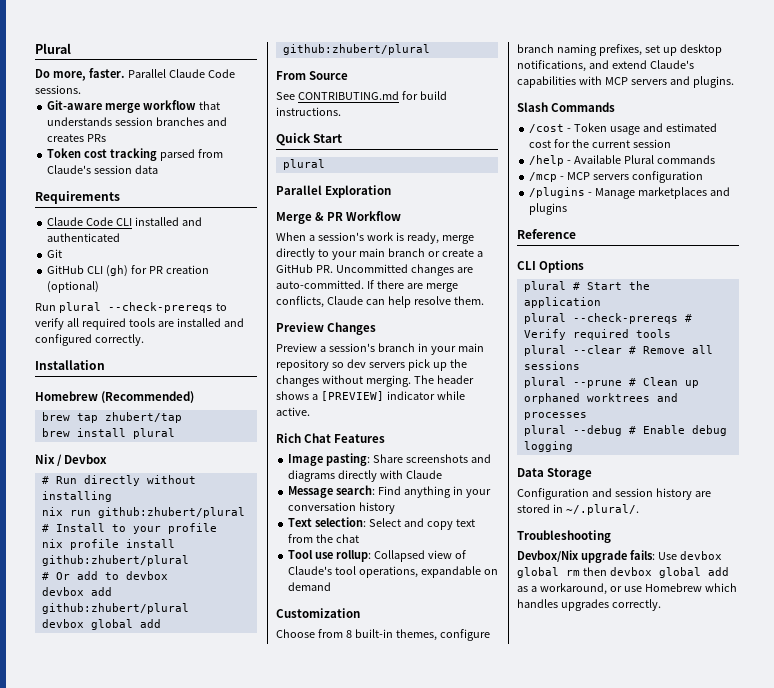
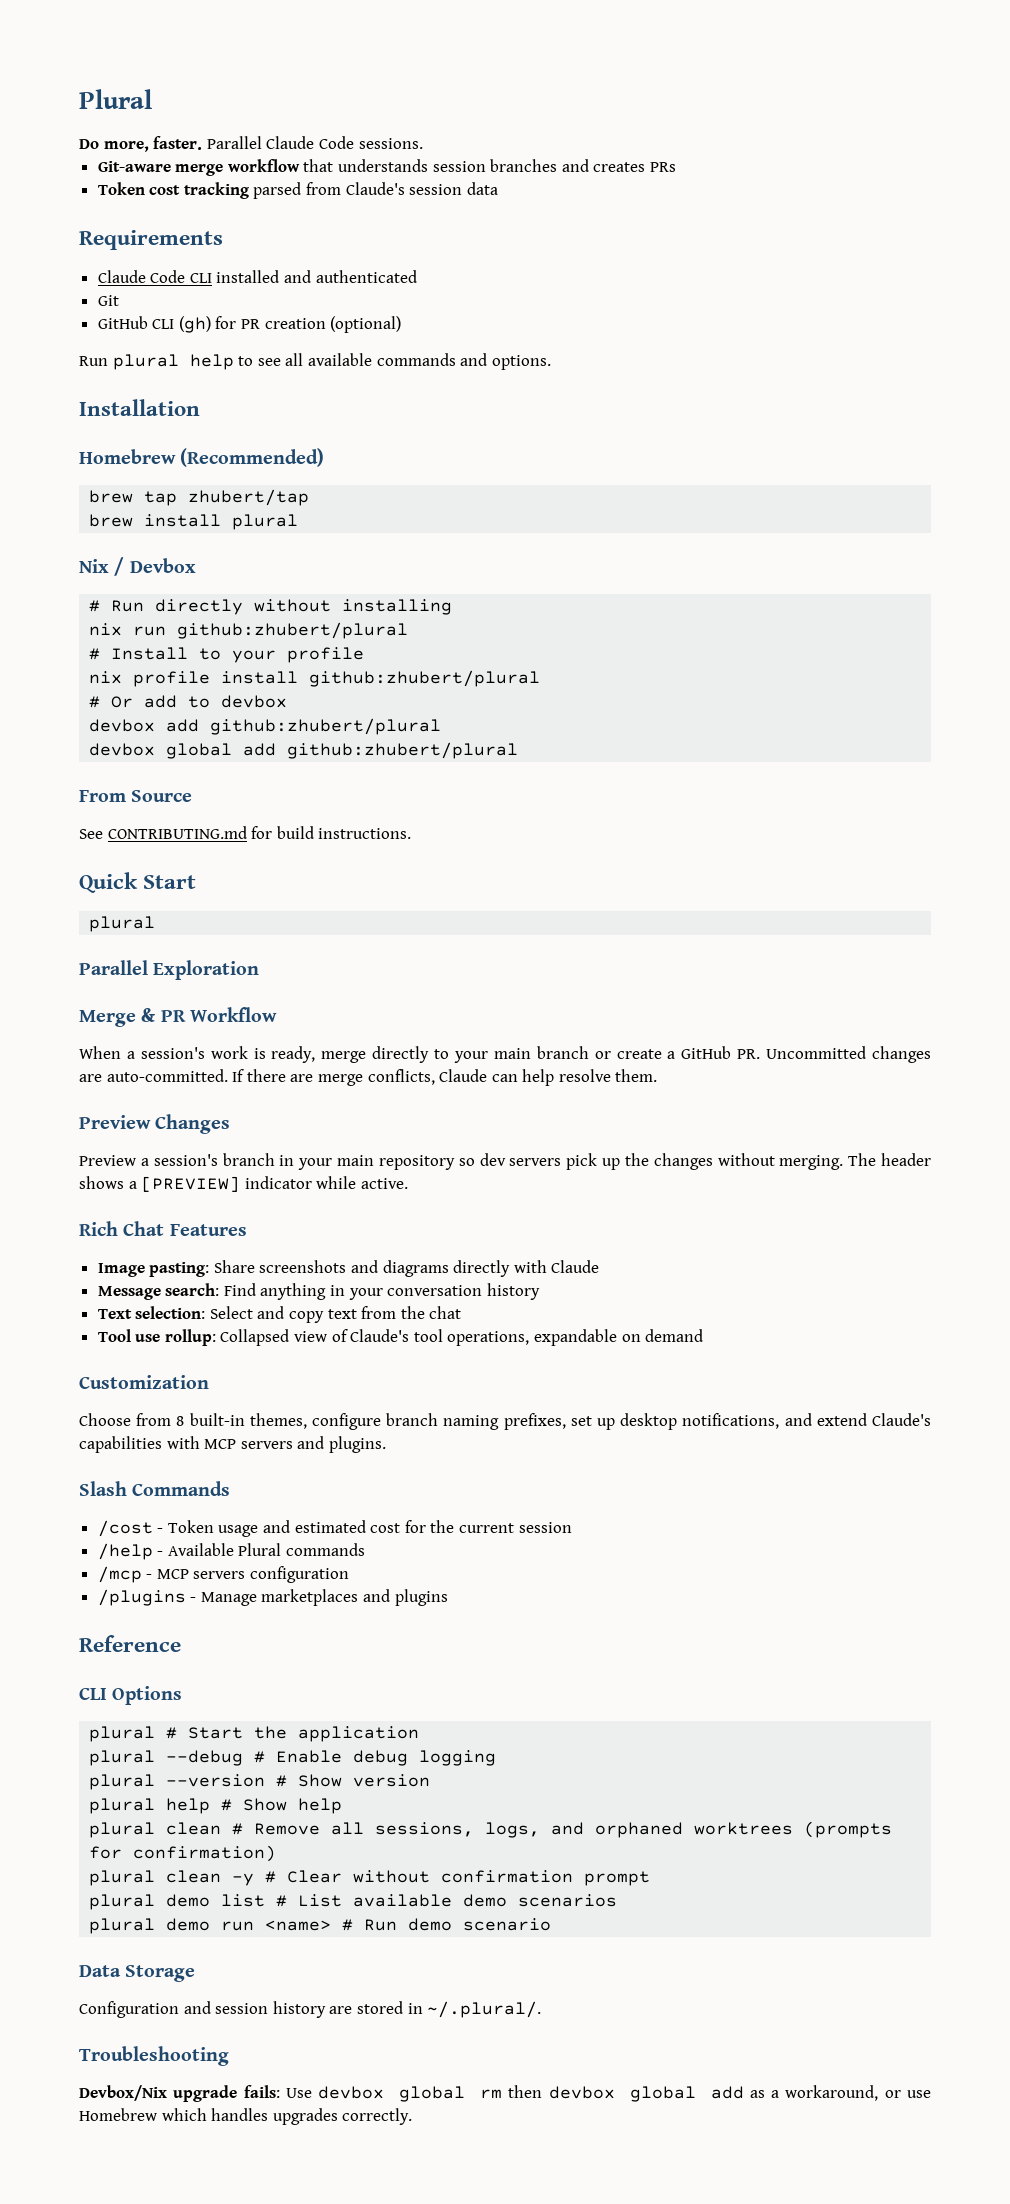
[107,302,227,313] [35,318,244,330] [35,334,144,346] --check-prereqs to verify all required tools are installed and configured correctly. -> [189,353,551,370] help to see all available commands and options.
[523,313,692,324] [523,329,671,340] [523,345,713,356] [523,361,580,370] [523,377,699,388] [523,393,678,404] [523,412,587,420] // plural --check-prereqs # Verify required tools // plural --clear # Remove all sessions // plural --prune # Clean up orphaned worktrees and processes -> (420, 1734) none
(573, 446) none -> [89,1774,431,1790] [89,1798,343,1814] [89,1821,893,1838] [89,1845,277,1862] [89,1870,651,1886] [89,1894,618,1910] [89,1918,552,1934] // plural --version # Show version // plural help # Show help // plural clean # Remove all sessions, logs, and orphaned worktrees (prompts for confirmation) // plural clean -y # Clear without confirmation prompt // plural demo list # List available demo scenarios // plural demo run <name> # Run demo scenario

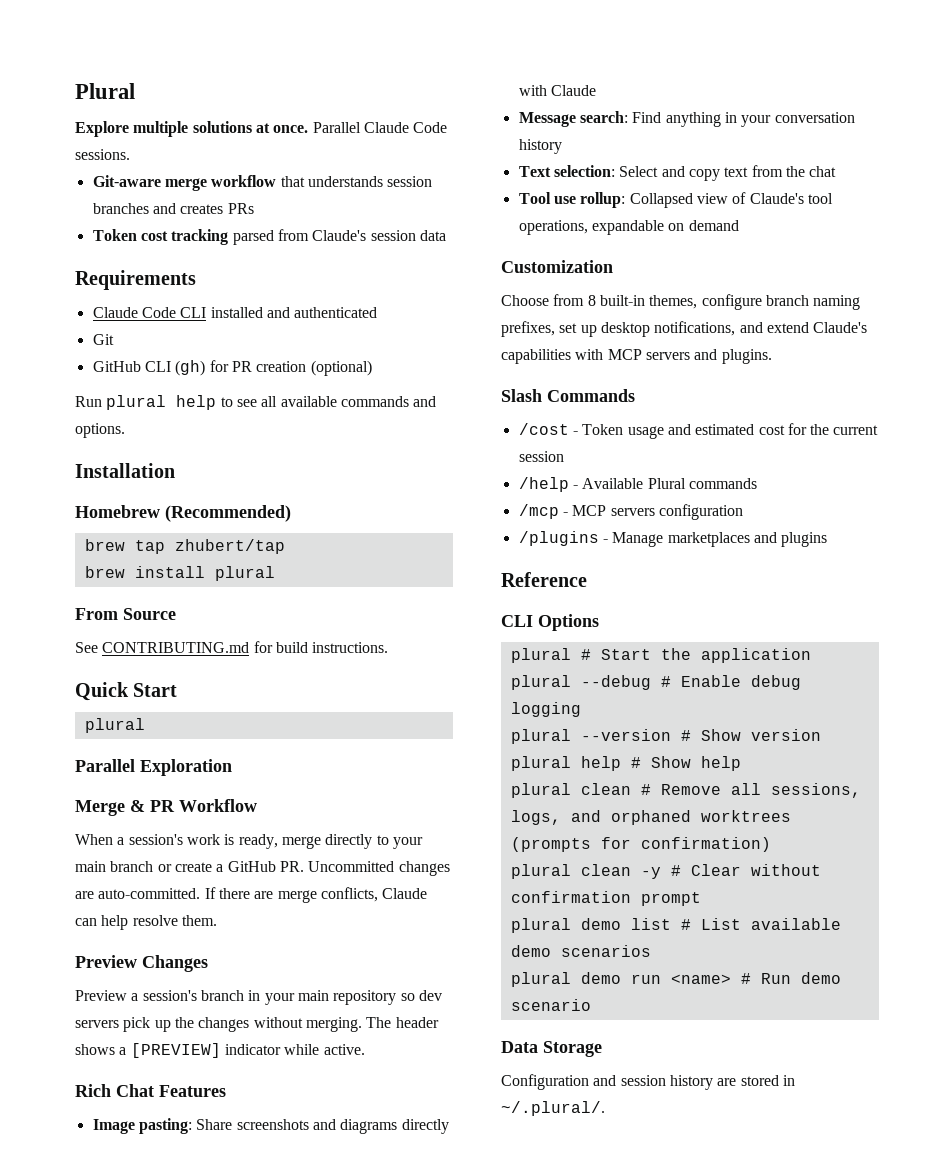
[79,136,203,152] Do more, faster. -> [75,121,309,137] Explore multiple solutions at once.
[79,557,196,576] [89,599,453,615] [89,622,409,639] [89,647,365,663] [89,670,541,687] [89,695,288,708] [89,718,442,735] [89,742,519,759] // Nix / Devbox // # Run directly without installing // nix run github:zhubert/plural // # Install to your profile // nix profile install github:zhubert/plural // # Or add to devbox // devbox add github:zhubert/plural // devbox global add github:zhubert/plural -> (275, 573) none
[79,2046,229,2066] [79,2085,931,2102] [79,2108,413,2125] // Troubleshooting // Devbox/Nix upgrade fails: Use devbox global rm then devbox global add as a workaround, or use Homebrew which handles upgrades correctly. -> (605, 1108) none

